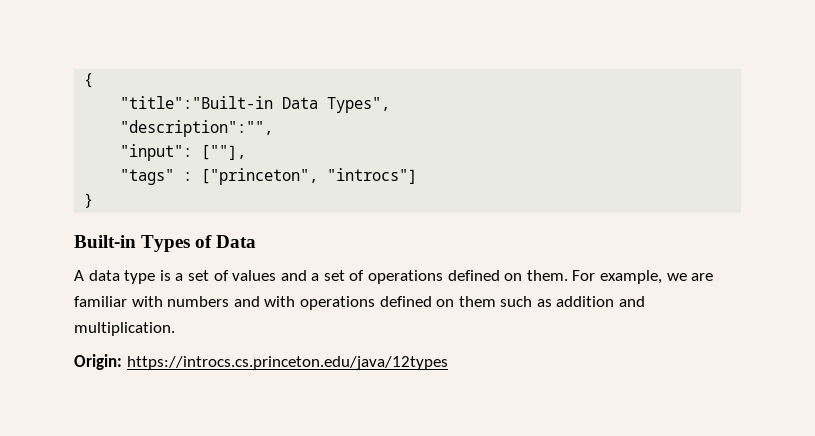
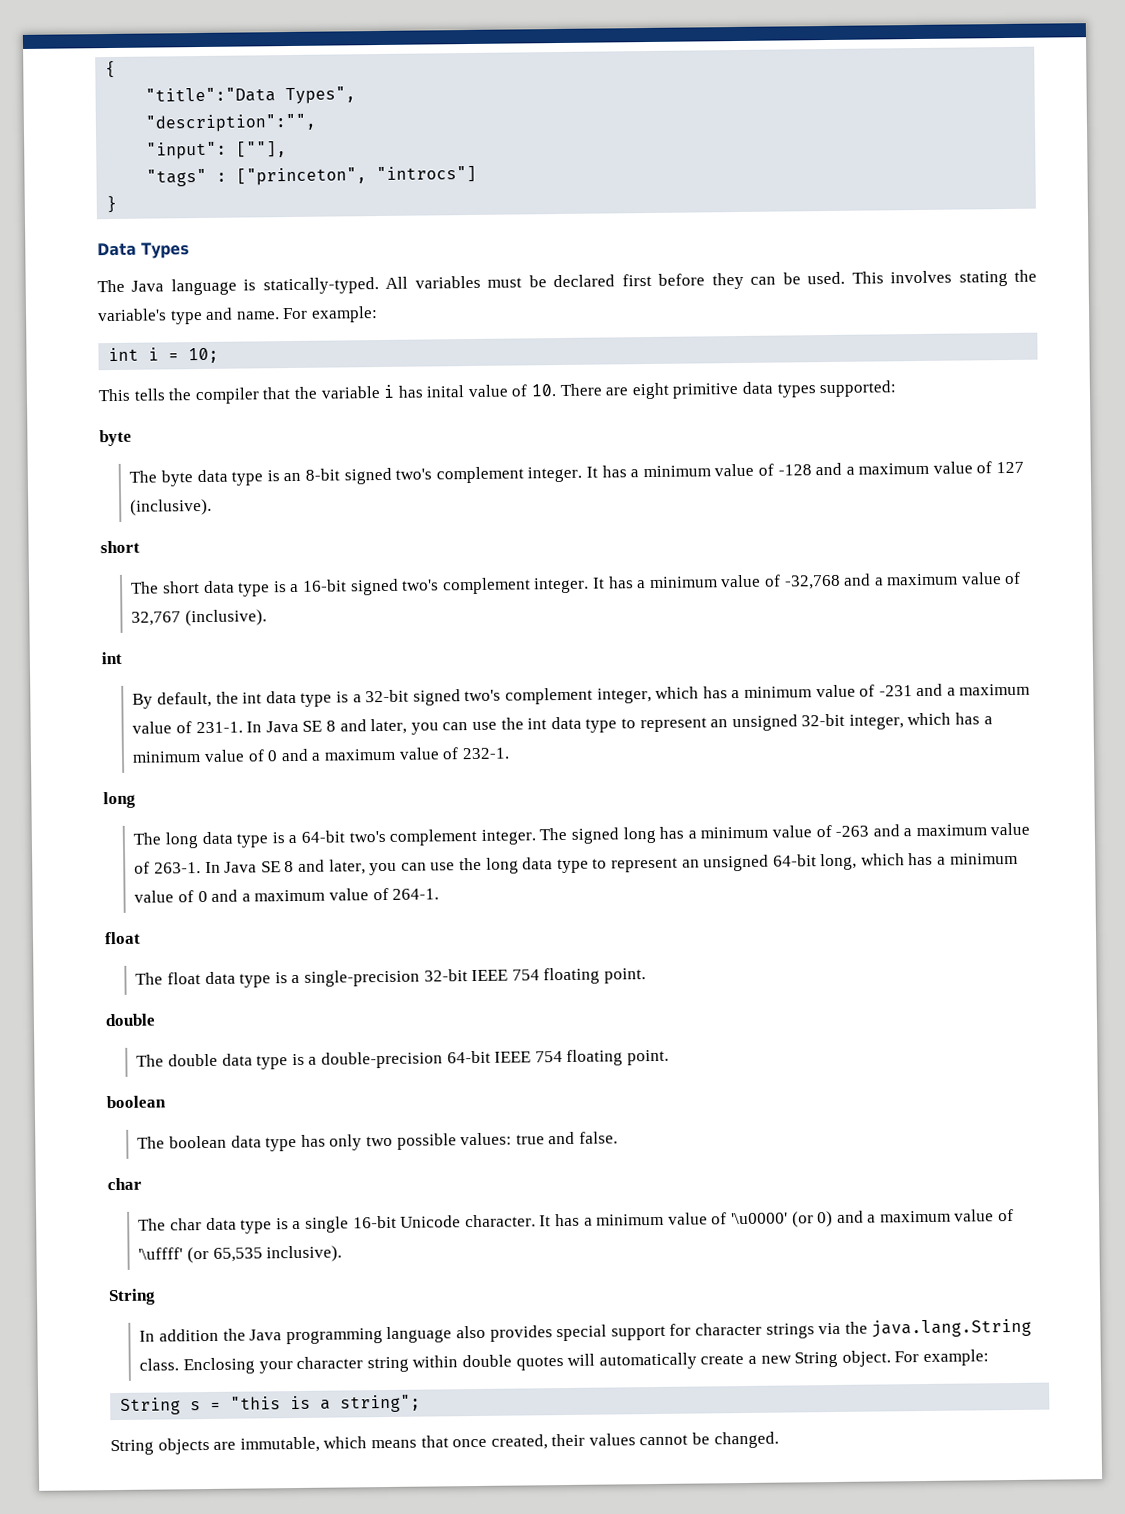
[120,96,319,109] "title":"Built-in Data -> [145,87,277,103] "title":"Data
[74,235,136,248] Built-in -> [97,242,137,257] Data
[195,235,257,248] [74,270,714,284] [74,296,646,310] [74,322,175,336] [74,354,448,370] of Data // A data type is a set of values and a set of operations defined on them. For example, we are familiar with numbers and with operations defined on them such as addition and multiplication. // Origin: https://introcs.cs.princeton.edu/java/12types -> [97,269,1038,296] [97,306,378,325] [108,347,220,364] [98,380,897,405] [99,429,132,447] [129,461,1025,487] [130,498,213,516] [100,540,140,554] [131,571,1022,597] [131,609,268,627] [101,651,122,665] [132,683,1031,709] [132,712,993,735] [132,747,510,763] [103,791,136,809] [133,822,1031,849] [134,852,1018,876] [134,887,440,903] [104,931,141,945] [135,967,646,988] [105,1013,155,1027] [136,1049,669,1070] [106,1095,166,1109] [137,1131,618,1152] [107,1177,142,1191] [138,1208,1015,1234] [138,1245,343,1264] [108,1288,156,1306] [139,1318,1033,1345] [139,1349,989,1375] [120,1394,422,1415] [110,1431,779,1456] // The Java language is statically-typed. All variables must be declared first before they can be used. This involves stating the variable's type and name. For example: // int i = 10; // This tells the compiler that the variable i has inital value of 10. There are eight primitive data types supported: // byte // The byte data type is an 8-bit signed two's complement integer. It has a minimum value of -128 and a maximum value of 127 (inclusive). // short // The short data type is a 16-bit signed two's complement integer. It has a minimum value of -32,768 and a maximum value of 32,767 (inclusive). // int // By default, the int data type is a 32-bit signed two's complement integer, which has a minimum value of -231 and a maximum value of 231-1. In Java SE 8 and later, you can use the int data type to represent an unsigned 32-bit integer, which has a minimum value of 0 and a maximum value of 232-1. // long // The long data type is a 64-bit two's complement integer. The signed long has a minimum value of -263 and a maximum value of 263-1. In Java SE 8 and later, you can use the long data type to represent an unsigned 64-bit long, which has a minimum value of 0 and a maximum value of 264-1. // float // The float data type is a single-precision 32-bit IEEE 754 floating point. // double // The double data type is a double-precision 64-bit IEEE 754 floating point. // boolean // The boolean data type has only two possible values: true and false. // char // The char data type is a single 16-bit Unicode character. It has a minimum value of '\u0000' (or 0) and a maximum value of '\uffff' (or 65,535 inclusive). // String // In addition the Java programming language also provides special support for character strings via the java.lang.String class. Enclosing your character string within double quotes will automatically create a new String object. For example: // String s = "this is a string"; // String objects are immutable, which means that once created, their values cannot be changed.

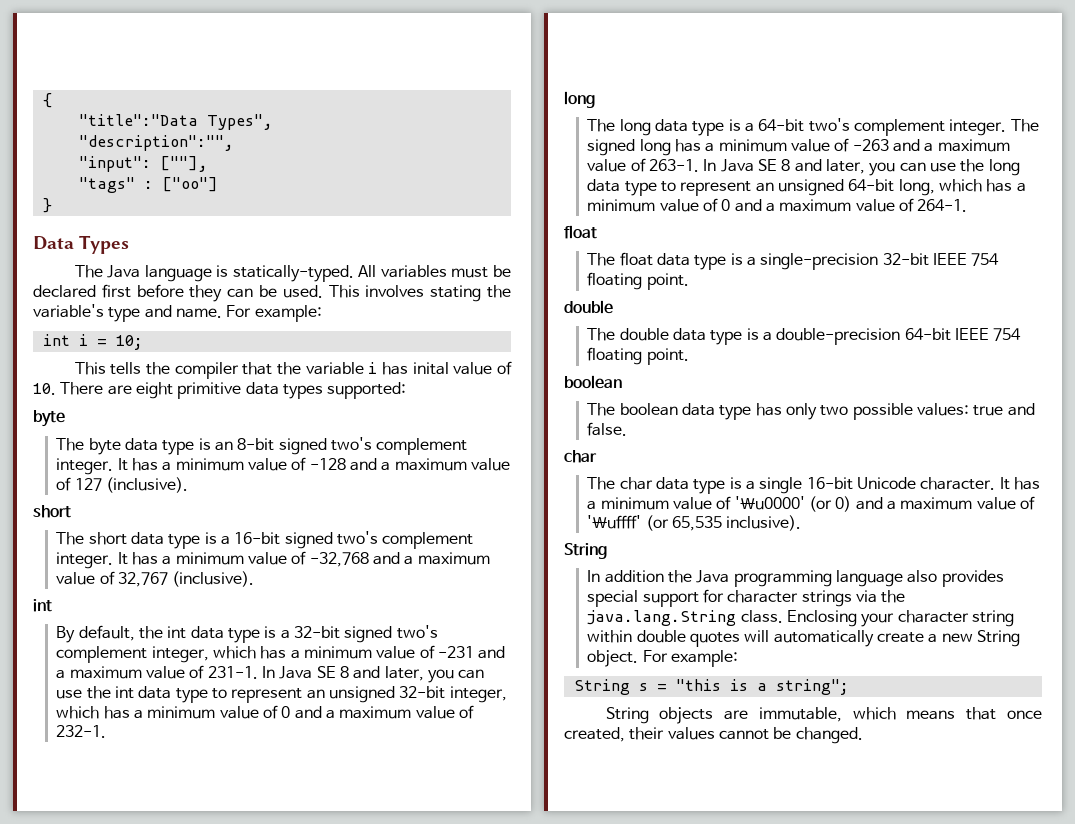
[236,165,478,186] ["princeton", "introcs"] -> [161,177,218,192] ["oo"]

